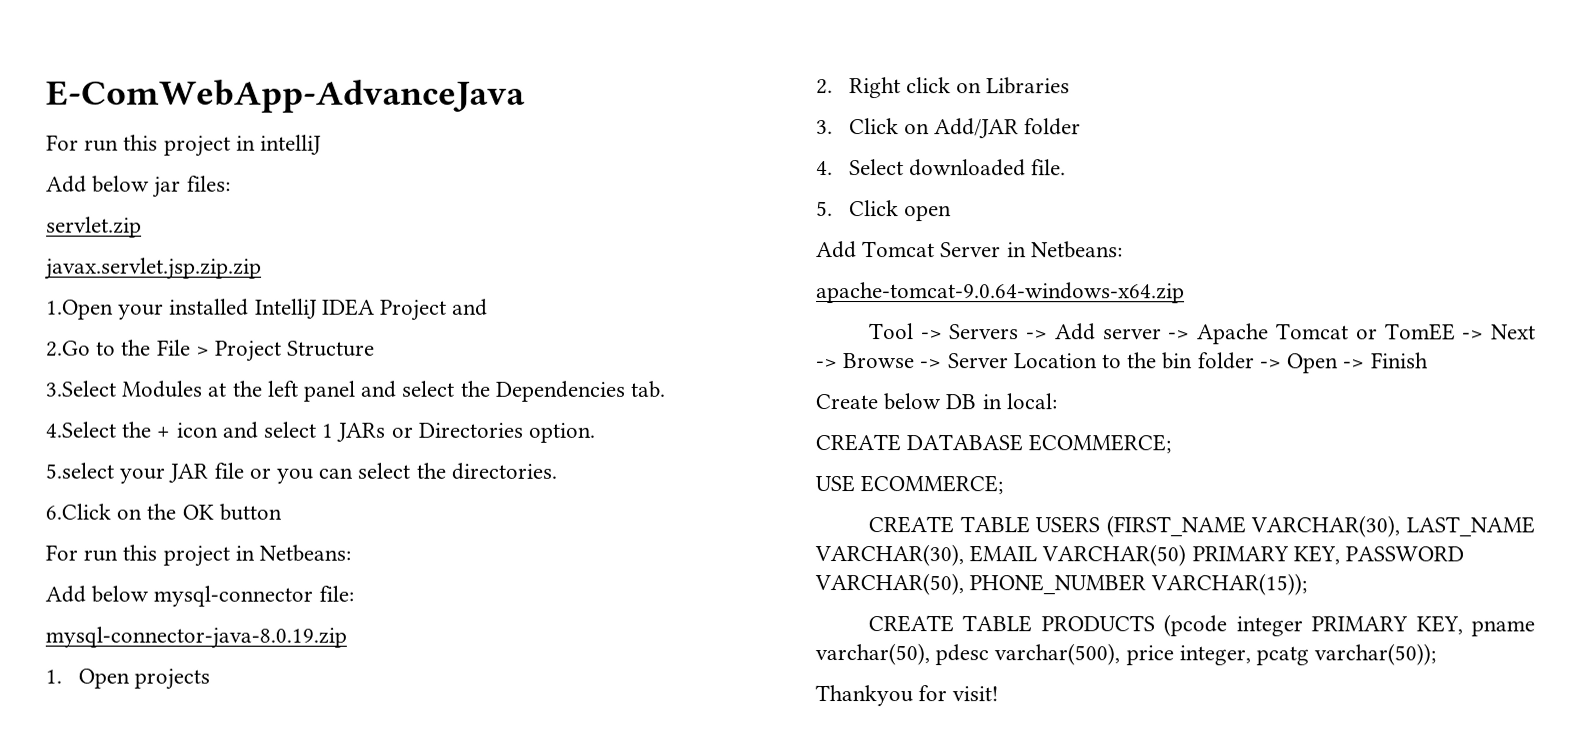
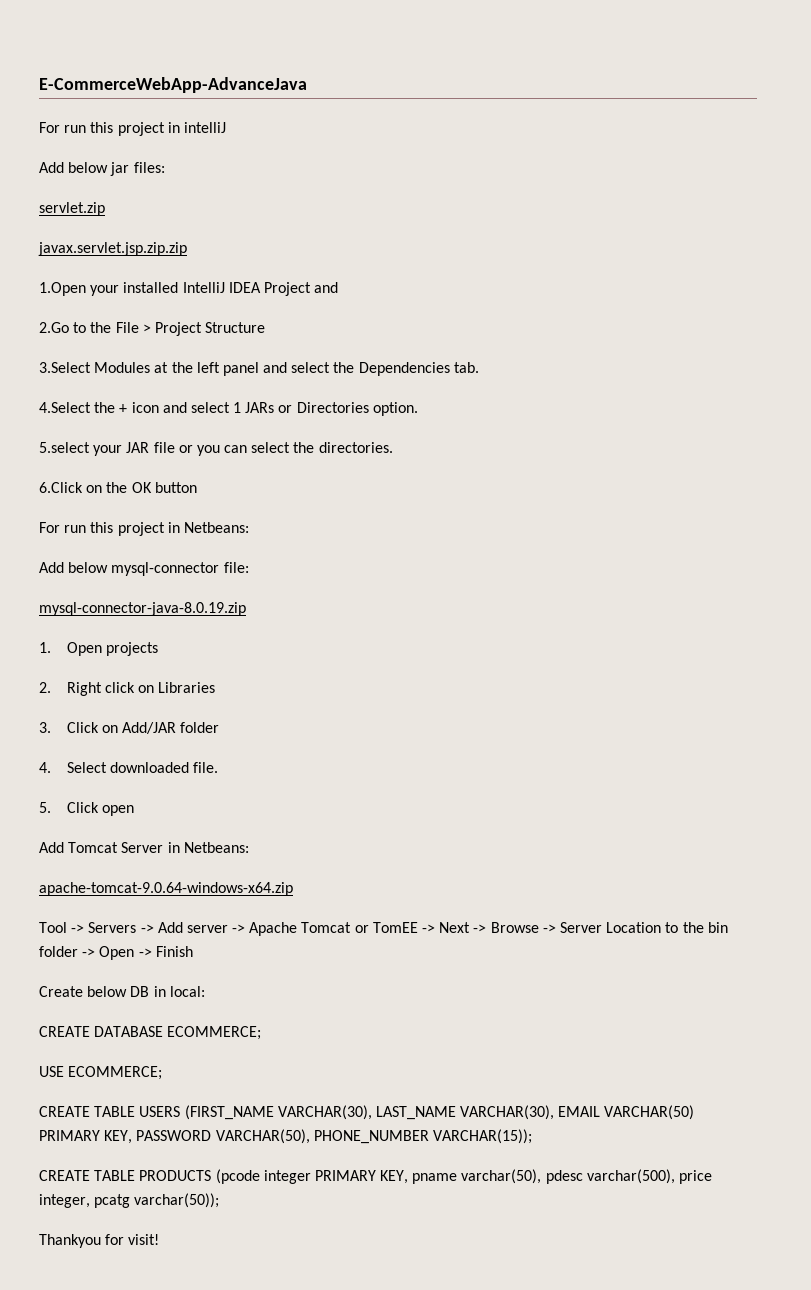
[46,79,526,113] E-ComWebApp-AdvanceJava -> [39,77,307,93] E-CommerceWebApp-AdvanceJava

